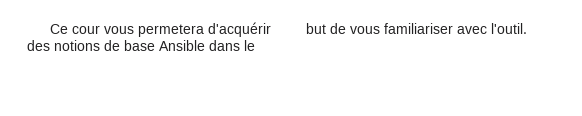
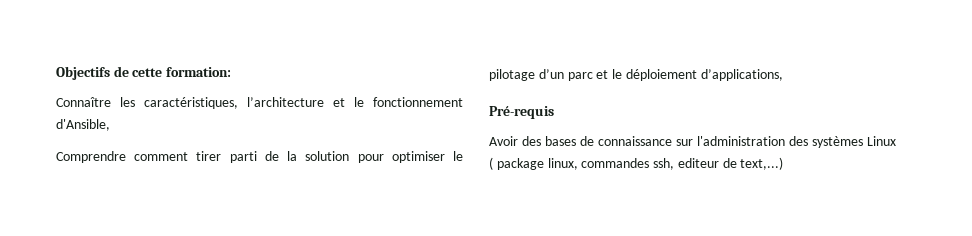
[49,22,271,37] [27,40,255,51] [306,23,527,34] Ce cour vous permetera d'acquérir des notions de base Ansible dans le but de vous familiariser avec l'outil. -> [56,66,231,80] [56,97,463,109] [56,119,110,131] [56,151,464,163] [489,69,783,81] [489,106,554,119] [489,136,896,148] [489,157,784,170] Objectifs de cette formation: // Connaître les caractéristiques, l’architecture et le fonctionnement d'Ansible, // Comprendre comment tirer parti de la solution pour optimiser le pilotage d’un parc et le déploiement d’applications, // Pré-requis // Avoir des bases de connaissance sur l'administration des systèmes Linux ( package linux, commandes ssh, editeur de text,...)

